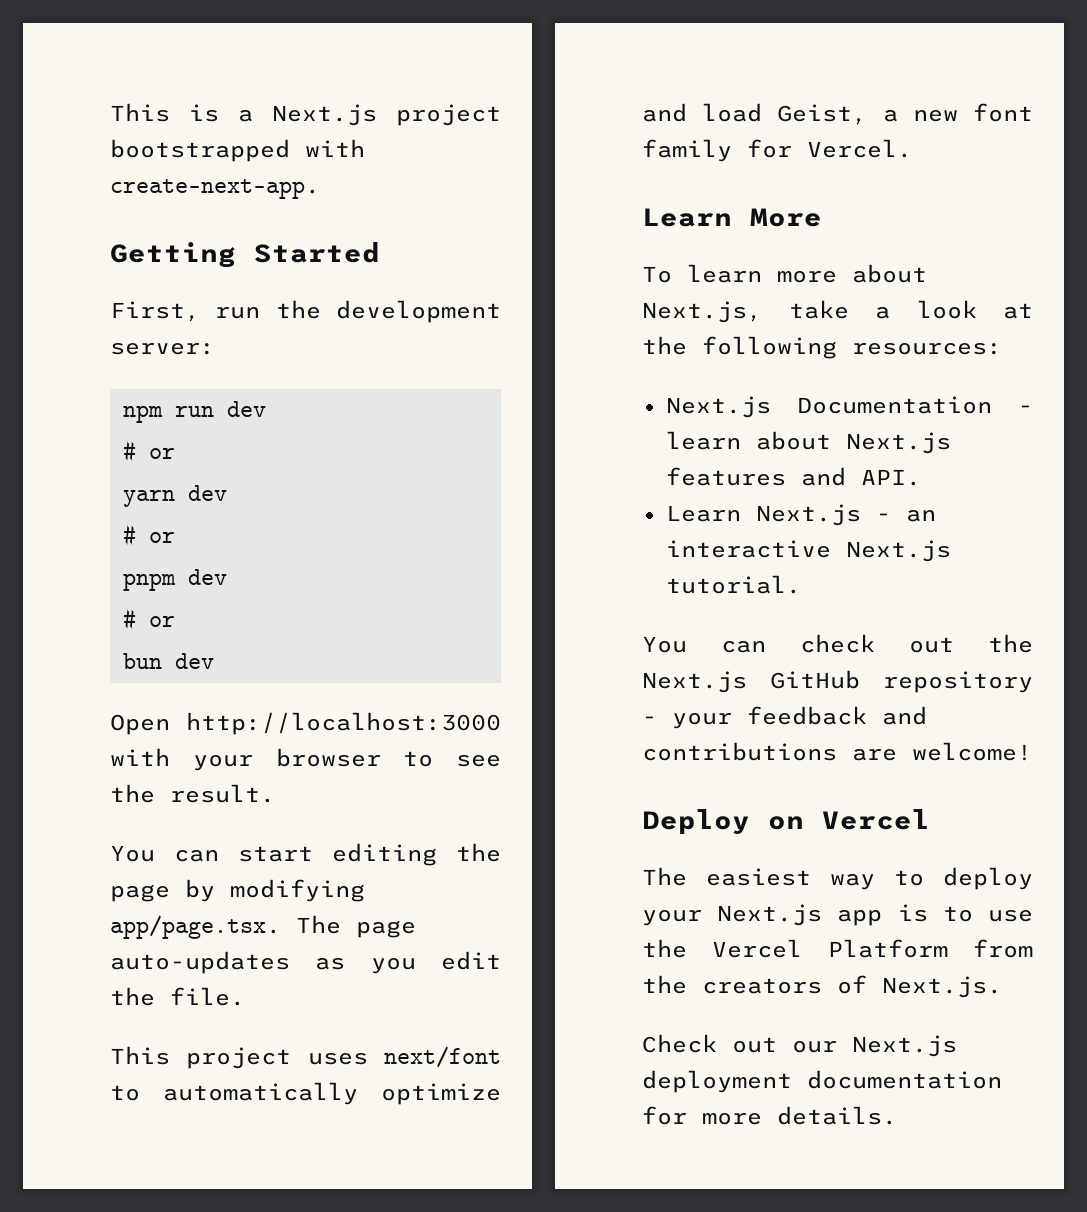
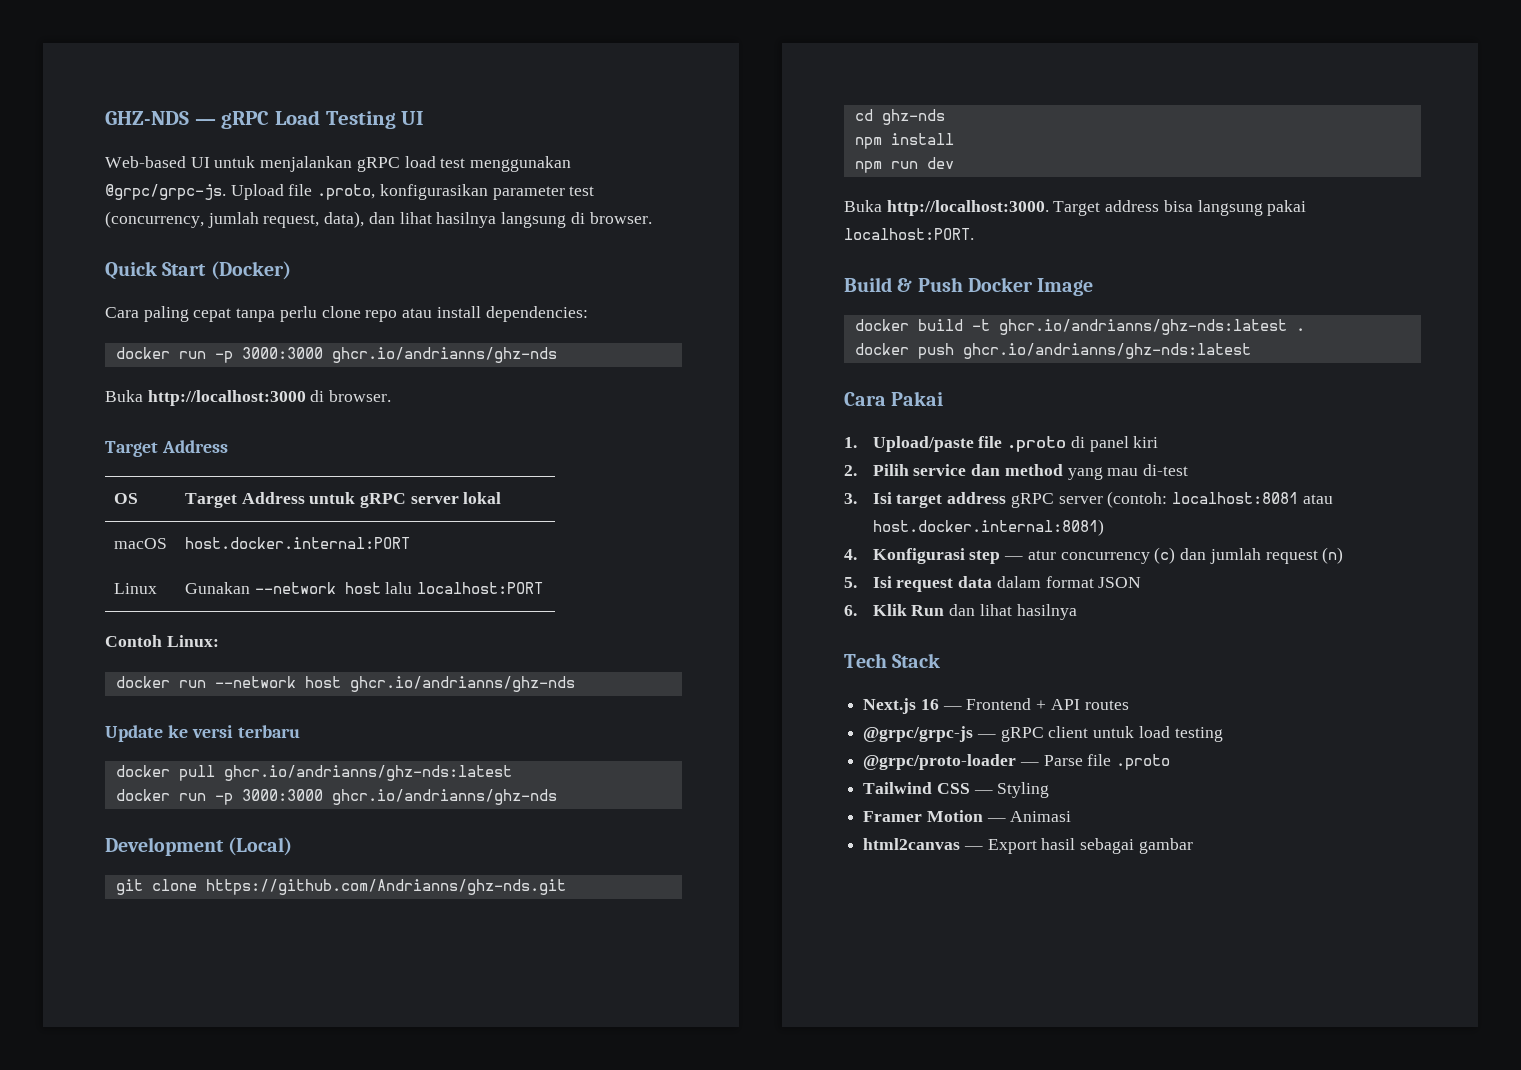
[110,103,501,126] [110,139,365,162] [110,179,320,199] [110,242,380,268] [110,300,501,323] [110,342,215,355] [122,401,266,423] [122,440,175,462] [122,485,227,507] [122,524,175,546] [122,569,227,591] [122,608,175,630] [122,653,214,669] [110,712,501,735] [110,748,501,771] [110,784,275,803] [110,843,501,866] [110,879,365,902] [110,915,416,939] [110,951,501,974] [110,987,245,1006] [110,1046,501,1069] [110,1082,501,1105] [642,103,1033,125] [642,139,912,162] [642,208,822,227] [642,264,927,283] [642,300,1033,323] [642,336,1002,359] [665,396,1033,418] [665,431,951,454] [665,467,921,486] [665,504,936,526] [665,540,951,562] [665,575,801,594] [642,634,1033,653] [642,670,1033,693] [642,706,927,729] [642,742,1032,761] [642,809,930,835] [642,867,1033,890] [642,904,1033,926] [642,939,1033,958] [642,975,1002,998] [642,1034,957,1057] [642,1070,1002,1093] [642,1106,897,1125] This is a Next.js project bootstrapped with create-next-app. // Getting Started // First, run the development server: // npm run dev // # or // yarn dev // # or // pnpm dev // # or // bun dev // Open http://localhost:3000 with your browser to see the result. // You can start editing the page by modifying app/page.tsx. The page auto-updates as you edit the file. // This project uses next/font to automatically optimize and load Geist, a new font family for Vercel. // Learn More // To learn more about Next.js, take a look at the following resources: // Next.js Documentation - learn about Next.js features and API. // Learn Next.js - an interactive Next.js tutorial. // You can check out the Next.js GitHub repository - your feedback and contributions are welcome! // Deploy on Vercel // The easiest way to deploy your Next.js app is to use the Vercel Platform from the creators of Next.js. // Check out our Next.js deployment documentation for more details. -> [105,110,425,129] [105,156,572,172] [105,184,595,200] [105,211,652,228] [105,261,291,280] [105,306,588,322] [115,347,557,363] [105,390,392,406] [105,440,228,457] [113,493,138,504] [184,492,502,508] [113,538,167,549] [184,537,410,549] [113,583,157,594] [184,582,543,594] [105,635,219,647] [115,676,575,692] [105,725,300,742] [115,765,512,781] [115,789,557,805] [105,837,293,856] [115,879,566,895] [854,109,945,125] [854,133,954,149] [854,157,954,173] [844,200,1307,216] [844,228,974,240] [844,277,1094,296] [854,319,1305,335] [854,343,1251,359] [844,391,944,406] [844,436,1159,452] [844,464,1189,480] [844,491,1333,508] [872,519,1104,536] [844,547,1344,564] [844,576,1142,592] [844,604,1077,620] [844,653,941,668] [863,698,1129,714] [863,726,1223,742] [863,754,1171,770] [863,782,1050,798] [863,810,1072,822] [863,838,1193,854] GHZ-NDS — gRPC Load Testing UI // Web-based UI untuk menjalankan gRPC load test menggunakan @grpc/grpc-js. Upload file .proto, konfigurasikan parameter test (concurrency, jumlah request, data), dan lihat hasilnya langsung di browser. // Quick Start (Docker) // Cara paling cepat tanpa perlu clone repo atau install dependencies: // docker run -p 3000:3000 ghcr.io/andrianns/ghz-nds // Buka http://localhost:3000 di browser. // Target Address // OS | Target Address untuk gRPC server lokal // macOS | host.docker.internal:PORT // Linux | Gunakan --network host lalu localhost:PORT // Contoh Linux: // docker run --network host ghcr.io/andrianns/ghz-nds // Update ke versi terbaru // docker pull ghcr.io/andrianns/ghz-nds:latest // docker run -p 3000:3000 ghcr.io/andrianns/ghz-nds // Development (Local) // git clone https://github.com/Andrianns/ghz-nds.git // cd ghz-nds // npm install // npm run dev // Buka http://localhost:3000. Target address bisa langsung pakai localhost:PORT. // Build & Push Docker Image // docker build -t ghcr.io/andrianns/ghz-nds:latest . // docker push ghcr.io/andrianns/ghz-nds:latest // Cara Pakai // 1. Upload/paste file .proto di panel kiri // 2. Pilih service dan method yang mau di-test // 3. Isi target address gRPC server (contoh: localhost:8081 atau host.docker.internal:8081) // 4. Konfigurasi step — atur concurrency (c) dan jumlah request (n) // 5. Isi request data dalam format JSON // 6. Klik Run dan lihat hasilnya // Tech Stack // Next.js 16 — Frontend + API routes // @grpc/grpc-js — gRPC client untuk load testing // @grpc/proto-loader — Parse file .proto // Tailwind CSS — Styling // Framer Motion — Animasi // html2canvas — Export hasil sebagai gambar

